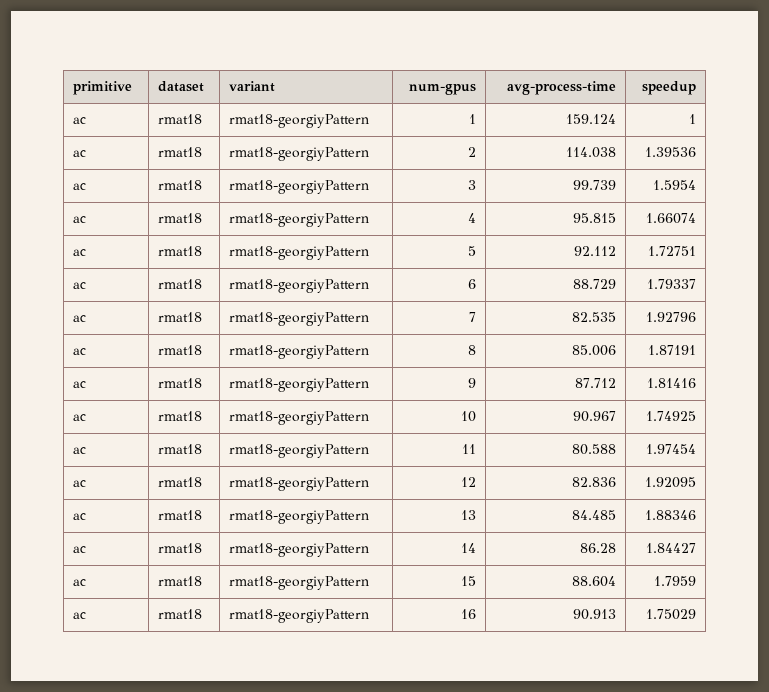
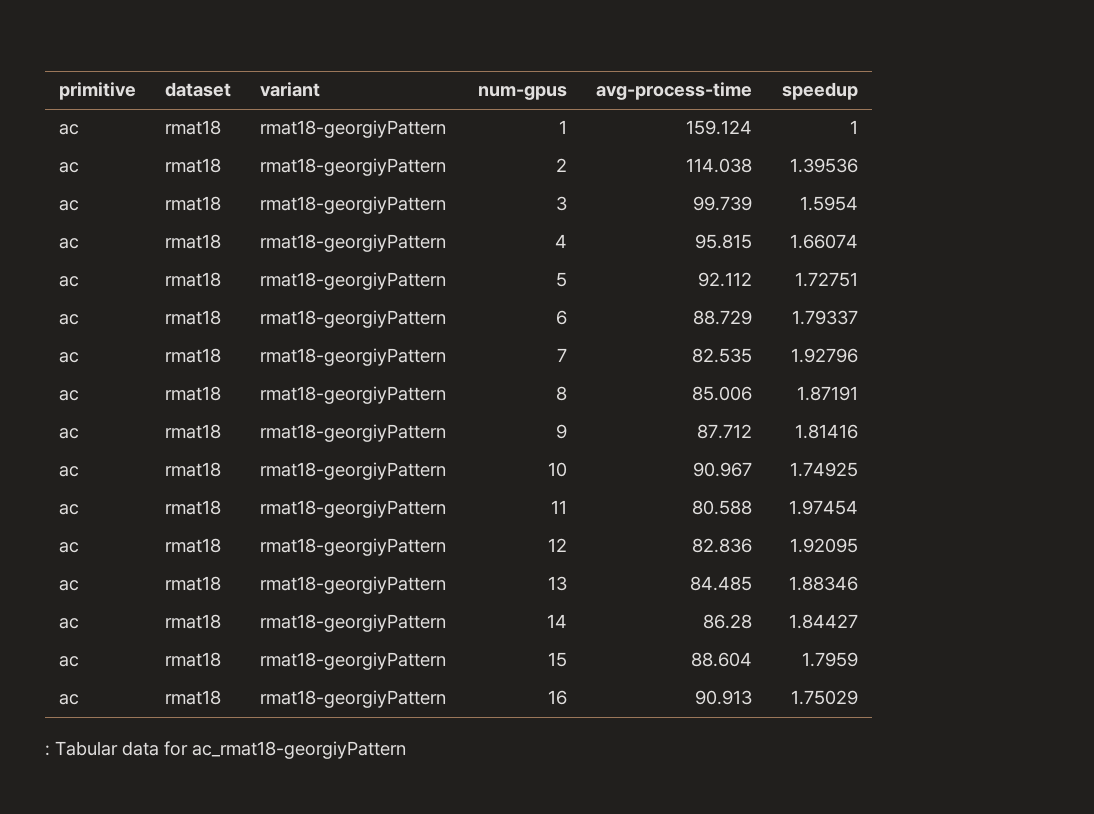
(697, 614) none -> [45,741,406,759] // : Tabular data for ac_rmat18-georgiyPattern

